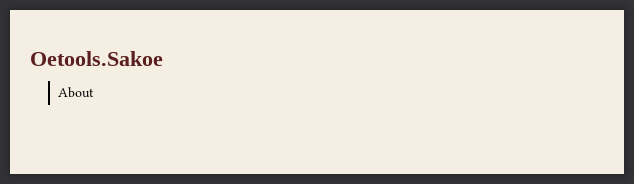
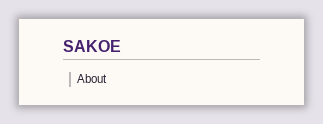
[30,51,163,66] Oetools.Sakoe -> [63,40,121,52] SAKOE

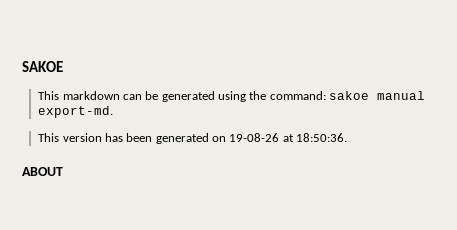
[77,74,108,83] About -> [38,91,426,102] [38,106,114,118] [38,133,348,144] [22,167,63,176] This markdown can be generated using the command: sakoe manual export-md. // This version has been generated on 19-08-26 at 18:50:36. // ABOUT

